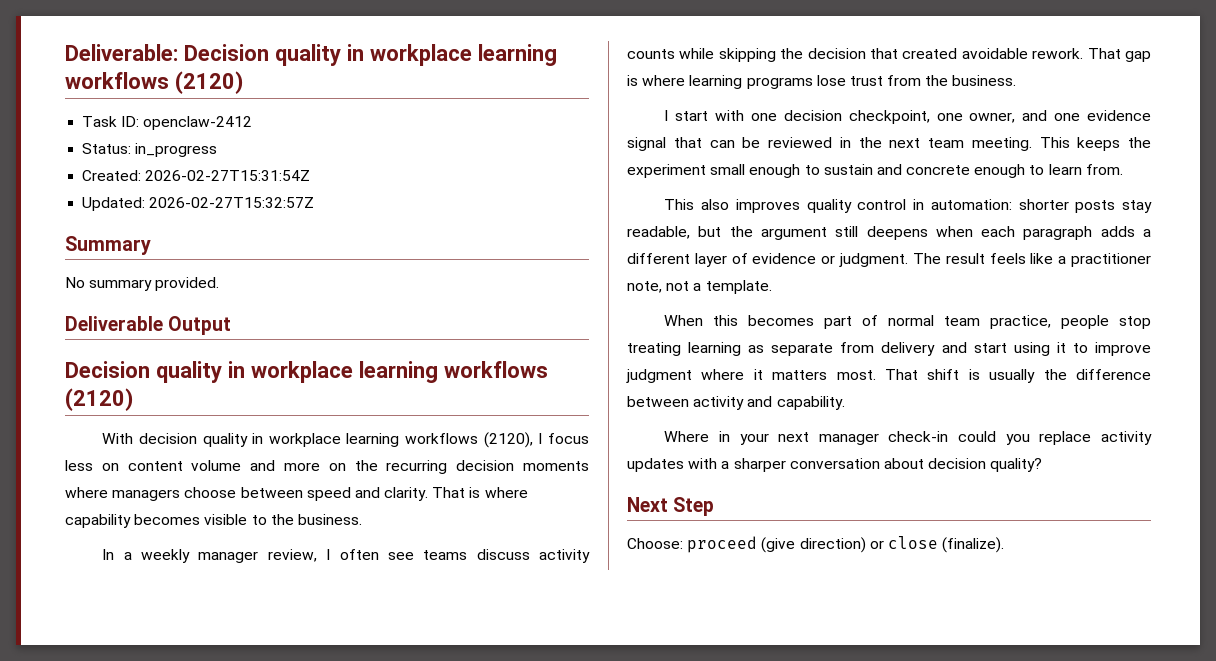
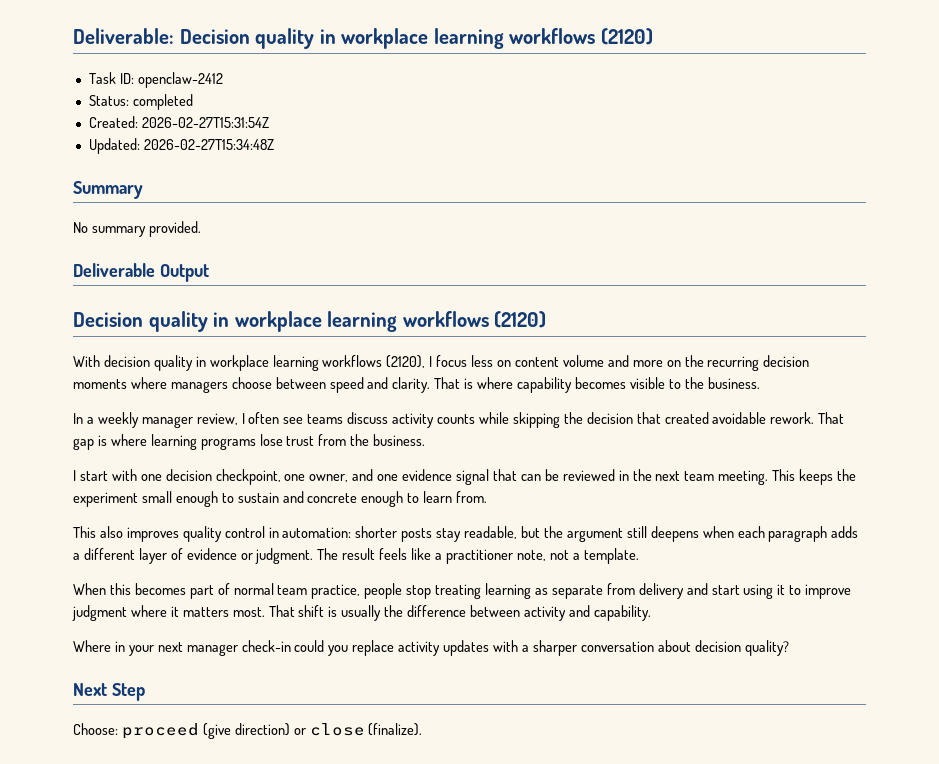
[135,143,218,157] in_progress -> [132,94,193,110] completed
[149,197,315,208] 2026-02-27T15:32:57Z -> [143,139,274,150] 2026-02-27T15:34:48Z

